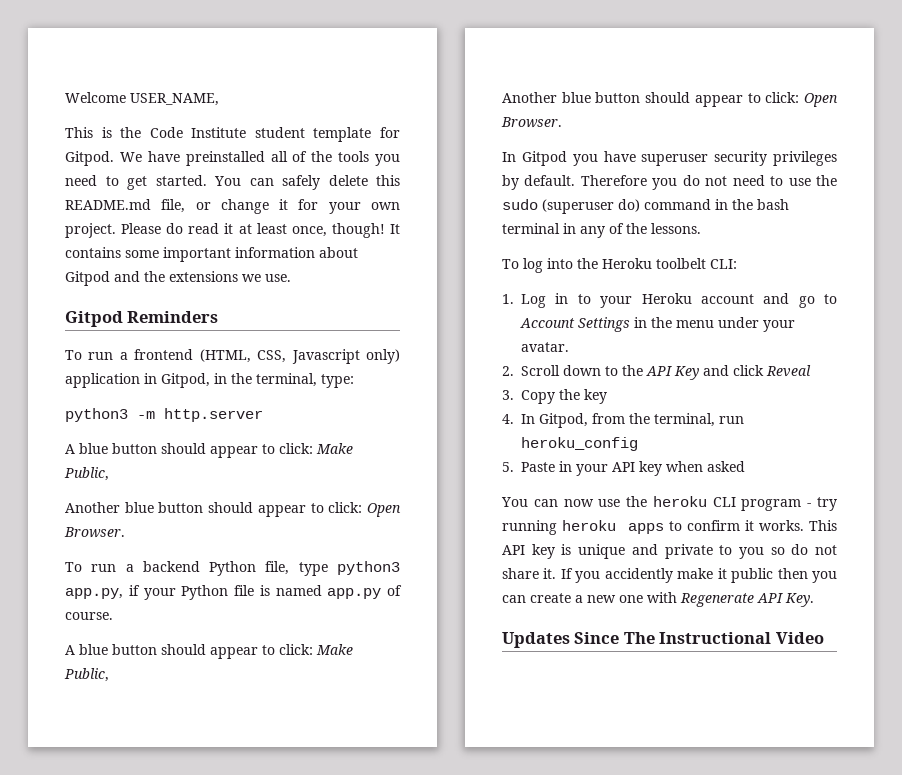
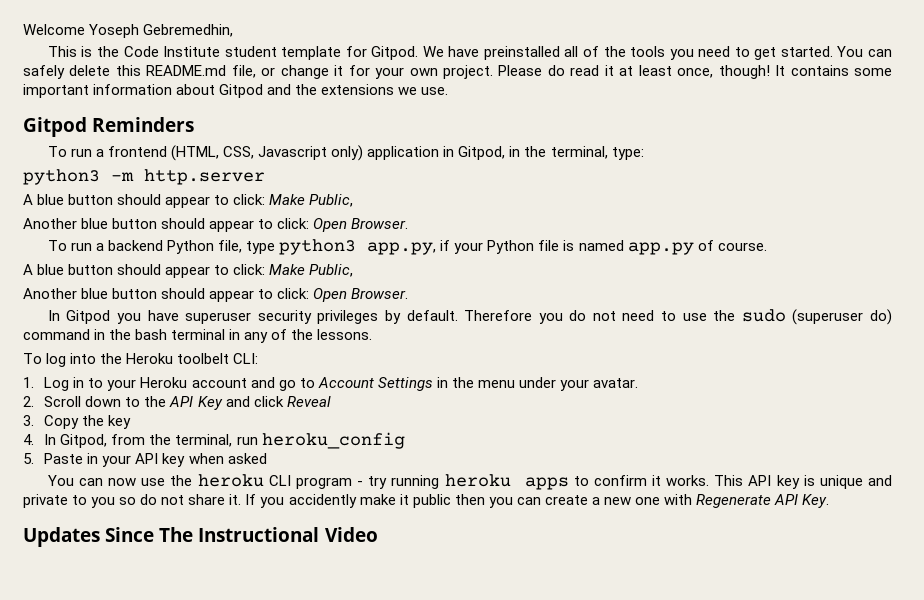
[130,93,219,106] USER_NAME, -> [89,24,234,38] Yoseph Gebremedhin,

